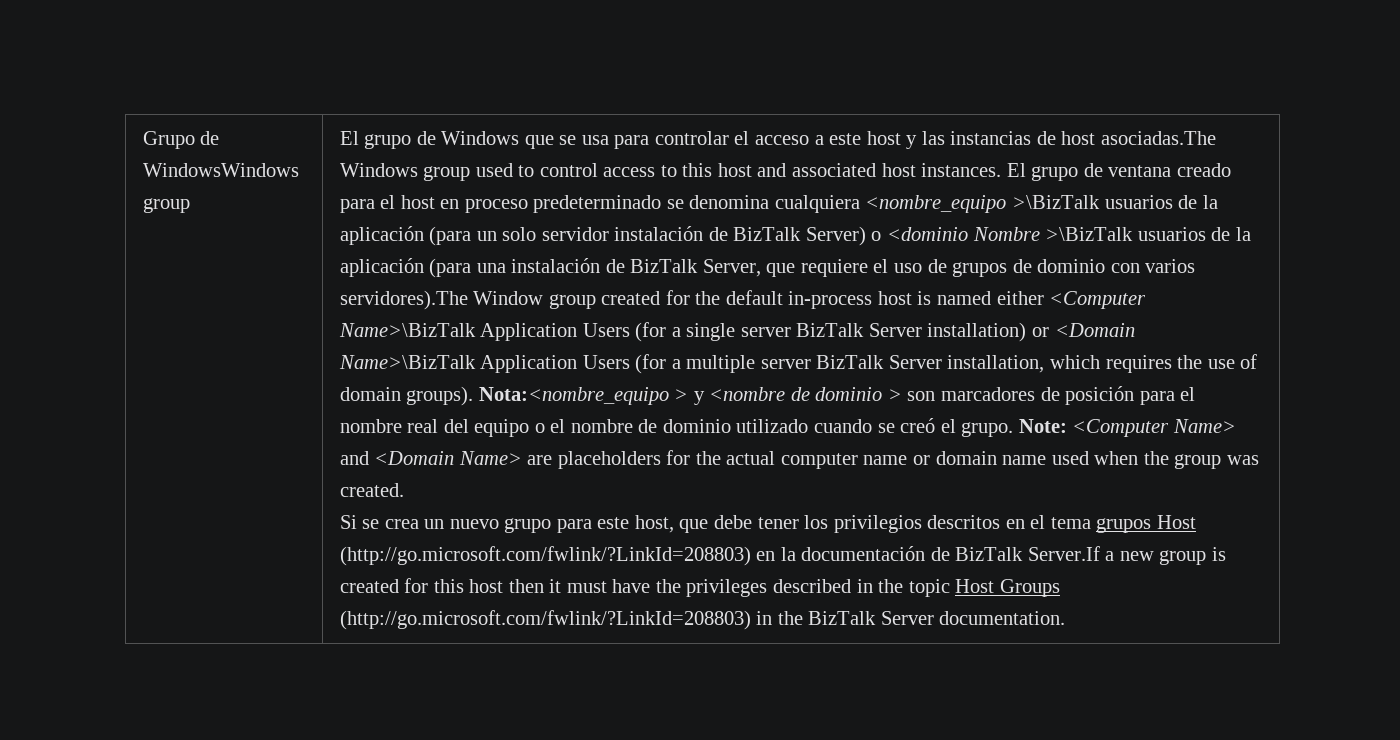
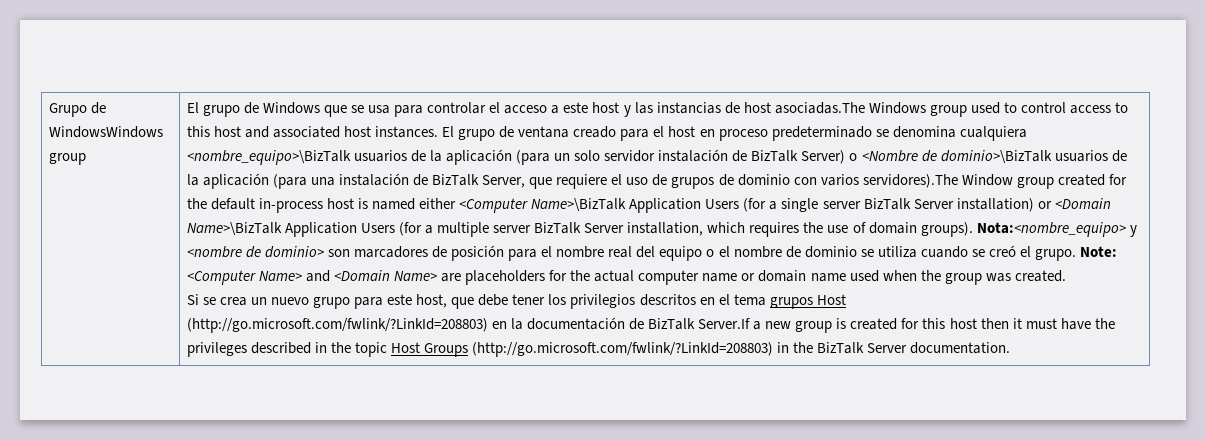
[865,195,1100,213] <nombre_equipo >\BizTalk -> [186,150,351,165] <nombre_equipo>\BizTalk
[886,227,1134,241] <dominio Nombre >\BizTalk -> [861,150,1052,164] <Nombre de dominio>\BizTalk
[478,387,689,405] Nota:<nombre_equipo > -> [976,222,1126,237] Nota:<nombre_equipo>
[815,387,902,401] dominio > -> [264,246,324,258] dominio>
[736,419,809,433] utilizado -> [860,246,917,258] se utiliza

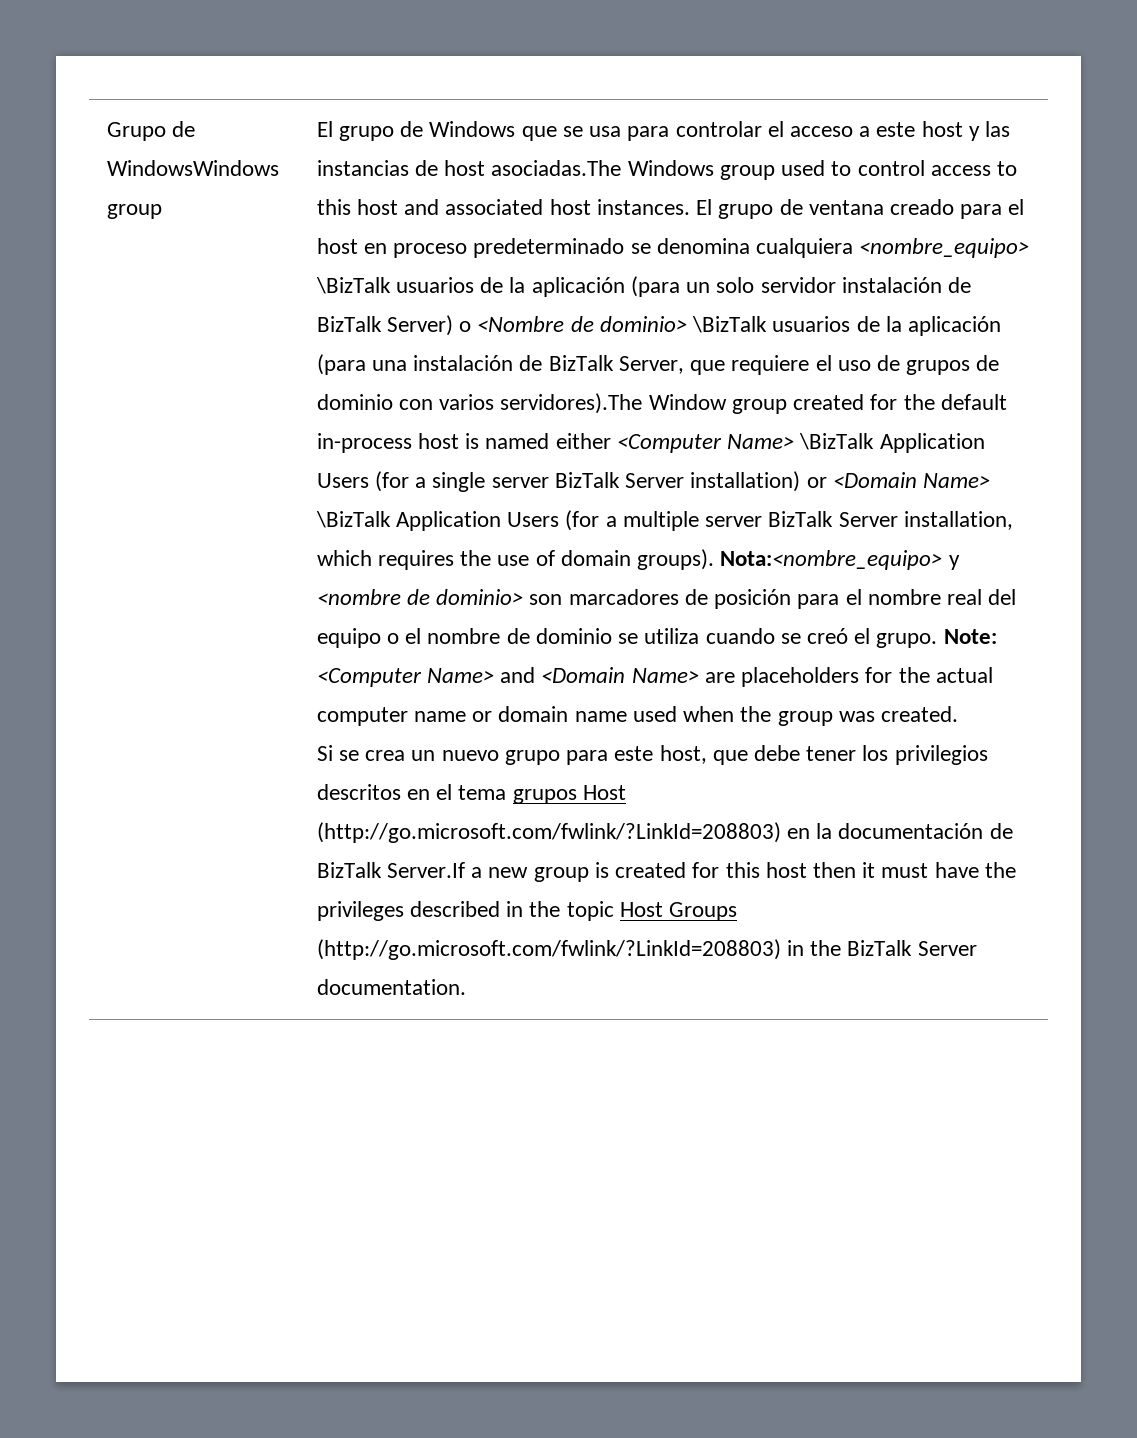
[186,150,351,165] <nombre_equipo>\BizTalk -> [859,238,1030,258] [315,277,391,294] <nombre_equipo> \BizTalk
[940,150,1052,164] dominio>\BizTalk -> [599,316,768,333] dominio> \BizTalk
[531,198,627,212] Name>\BizTalk -> [727,433,875,450] Name> \BizTalk
[186,222,282,236] Name>\BizTalk -> [922,473,990,488] [315,511,391,528] Name> \BizTalk

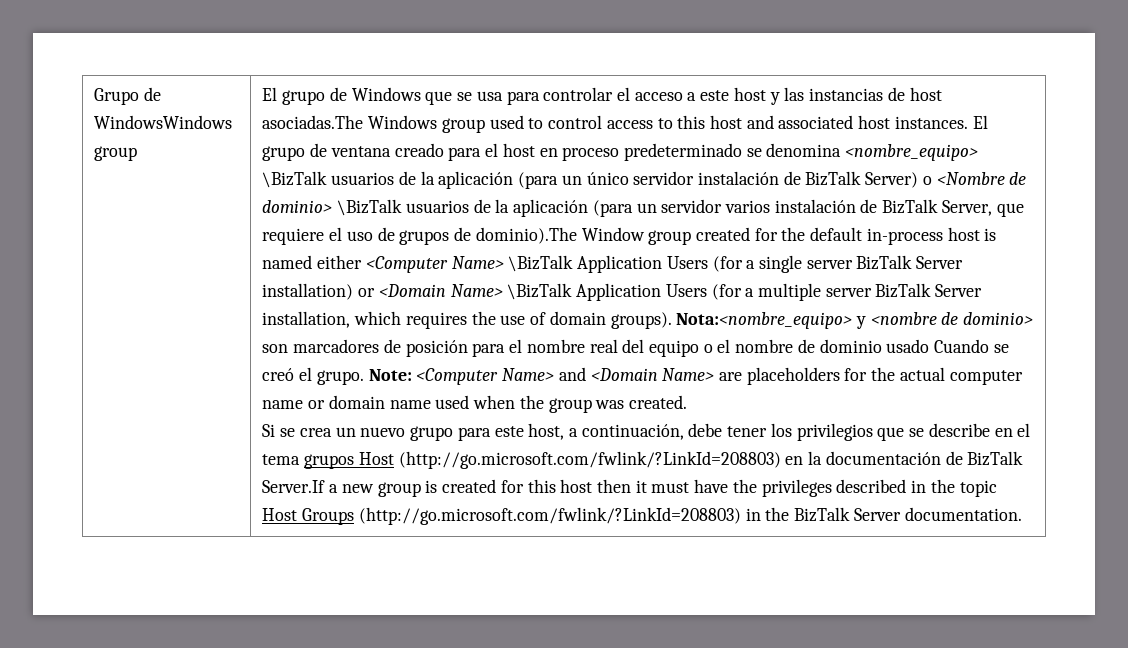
[756,238,854,258] cualquiera -> (842, 150) none
[716,277,755,293] solo -> [586,172,629,185] único
[372,360,408,371] una -> [636,199,770,213] un servidor varios
[316,393,643,414] dominio con varios servidores).The -> [475,227,577,244] dominio).The
[618,628,775,644] se utiliza cuando -> [886,339,990,353] usado Cuando
[712,750,748,765] que -> [568,424,684,440] a continuación,
[316,784,401,800] descritos -> [877,423,990,441] que se describe

